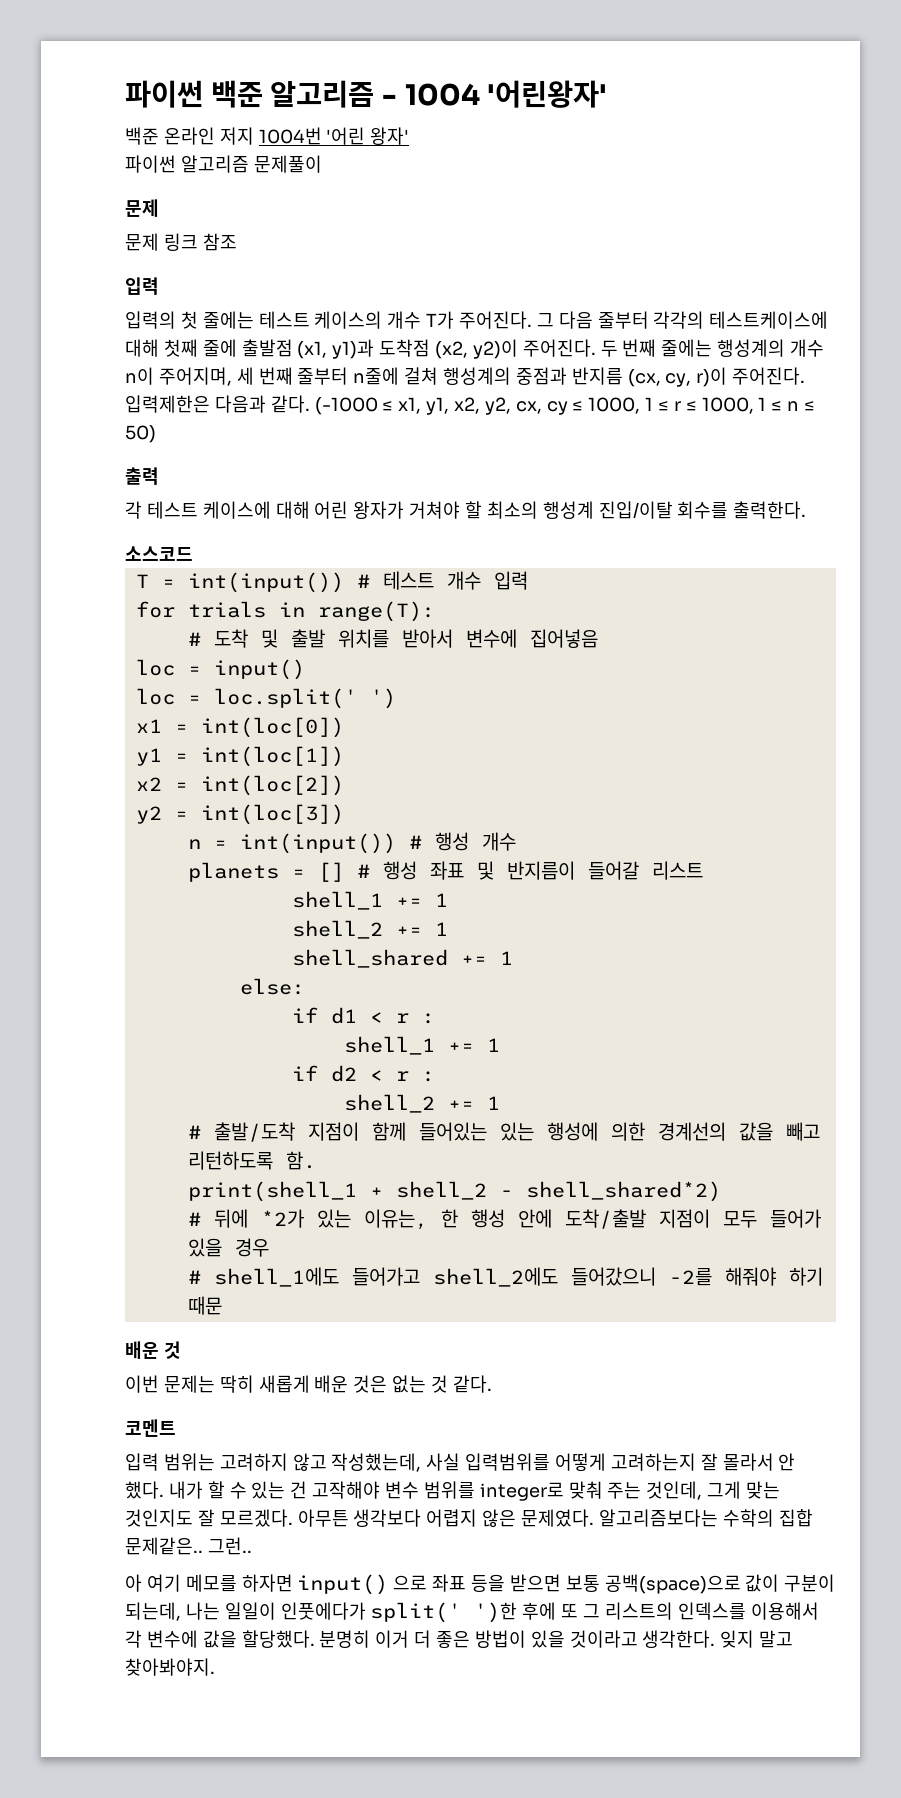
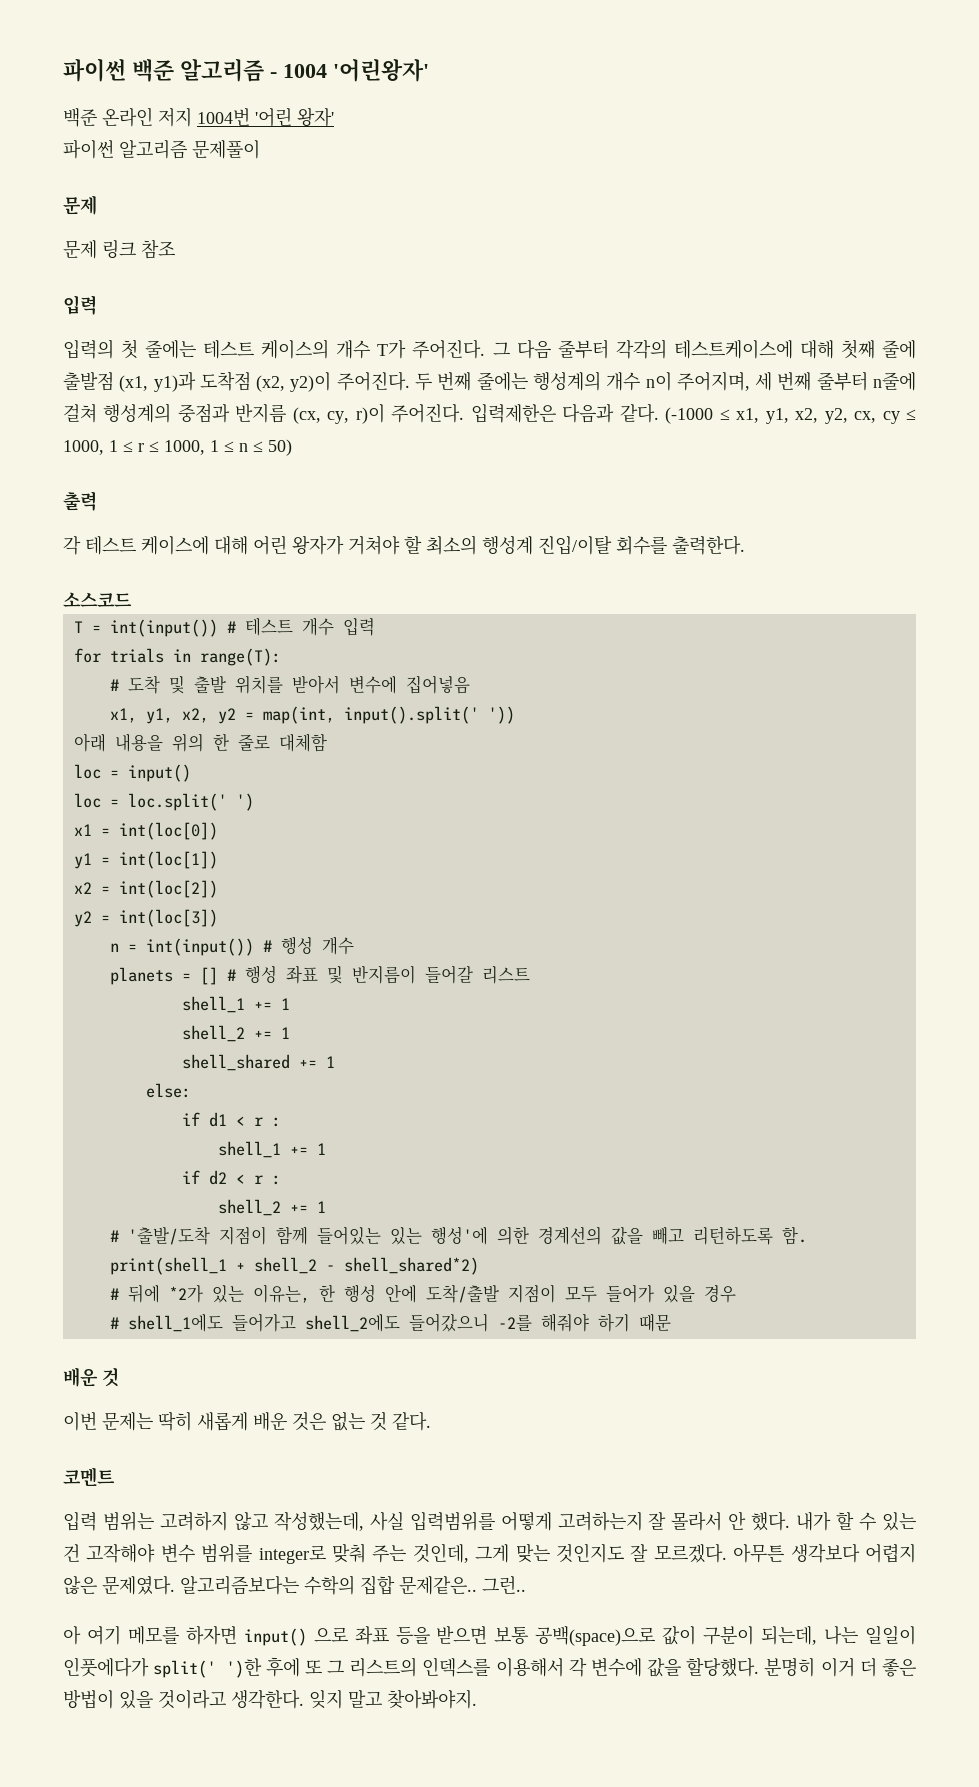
(598, 638) none -> [109,706,515,724] [73,733,327,752] // x1, y1, x2, y2 = map(int, input().split(' ')) // 아래 내용을 위의 한 줄로 대체함
[213,1122,295,1142] 출발/도착 -> [127,1226,210,1245] '출발/도착
[546,1122,598,1141] 행성에 -> [430,1227,488,1245] 행성'에

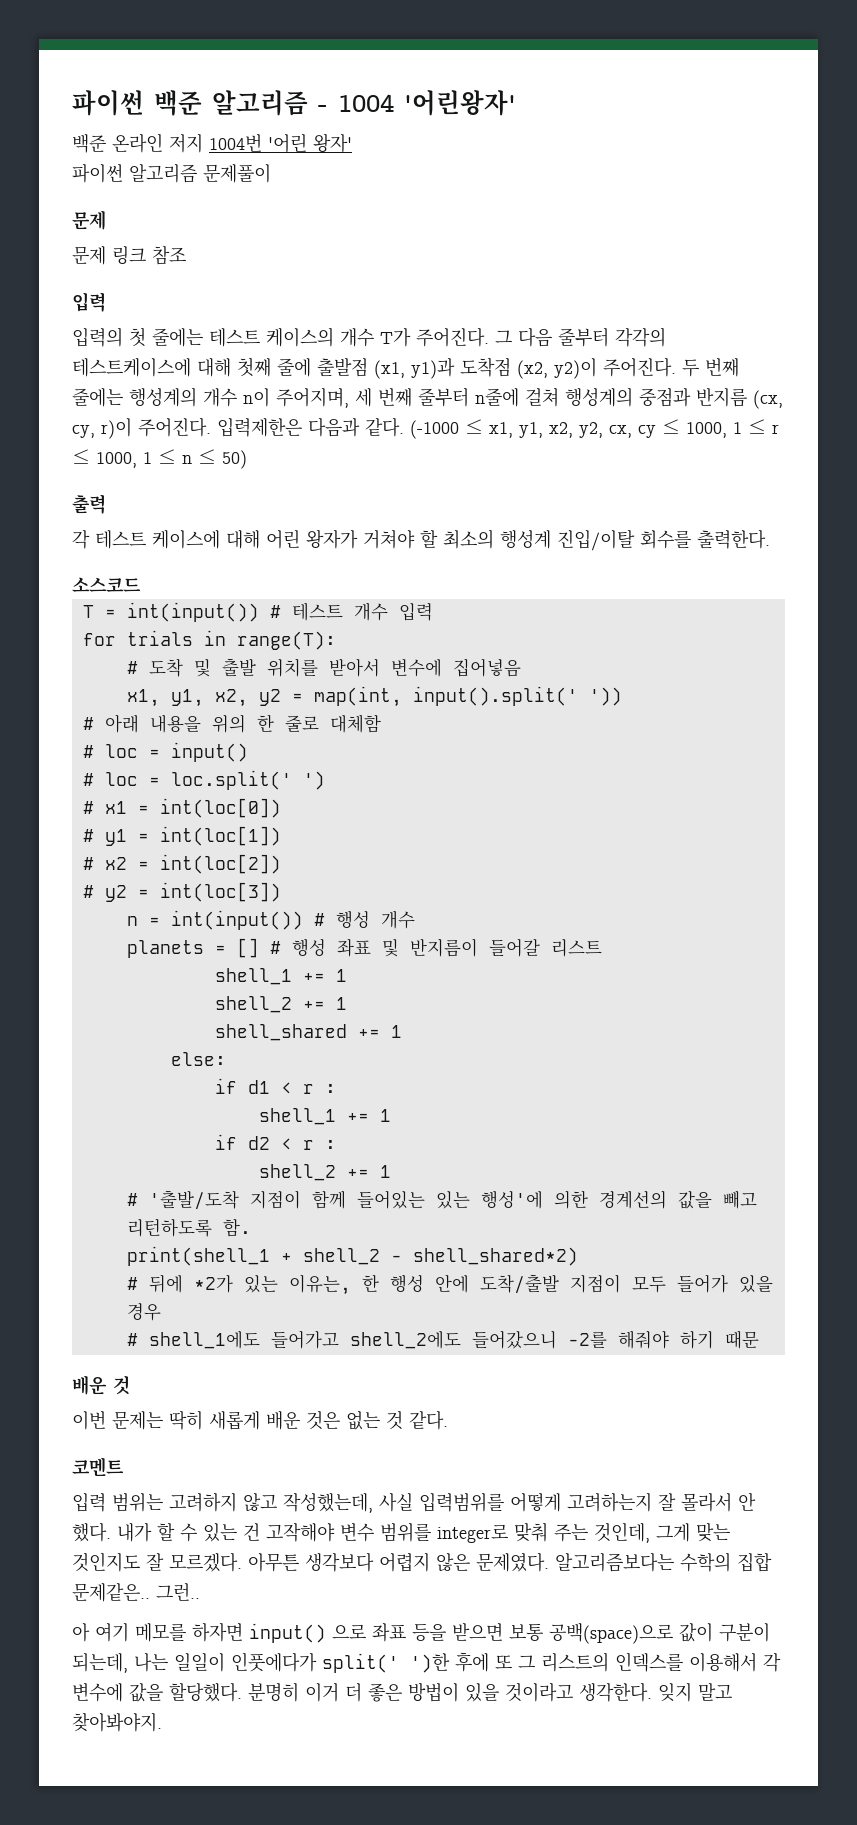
(515, 715) none -> [82,717,94,730] #
(327, 742) none -> [82,745,94,758] #
(191, 773) none -> [82,773,94,786] #
(254, 802) none -> [82,801,94,814] #
(218, 831) none -> [82,829,94,842] #
(218, 860) none -> [82,857,94,870] #
(218, 889) none -> [82,885,94,898] #

